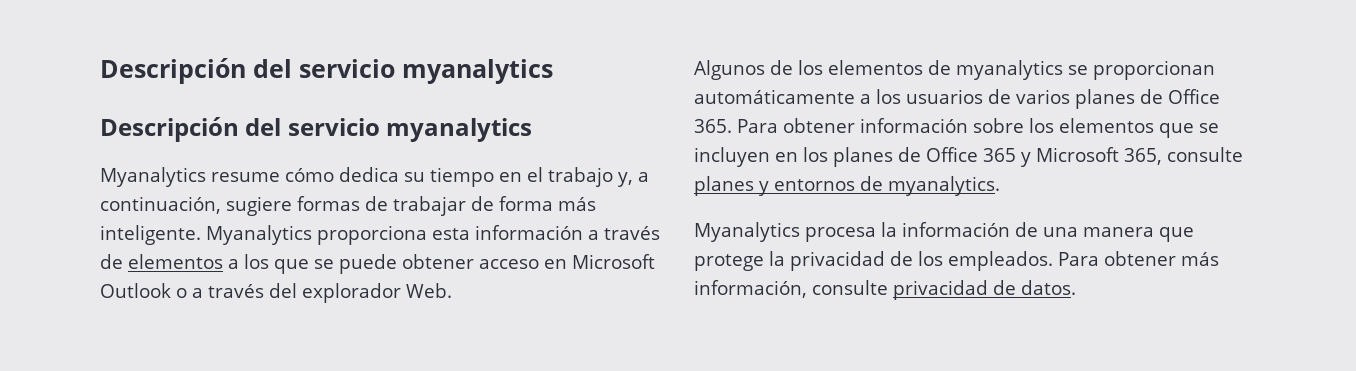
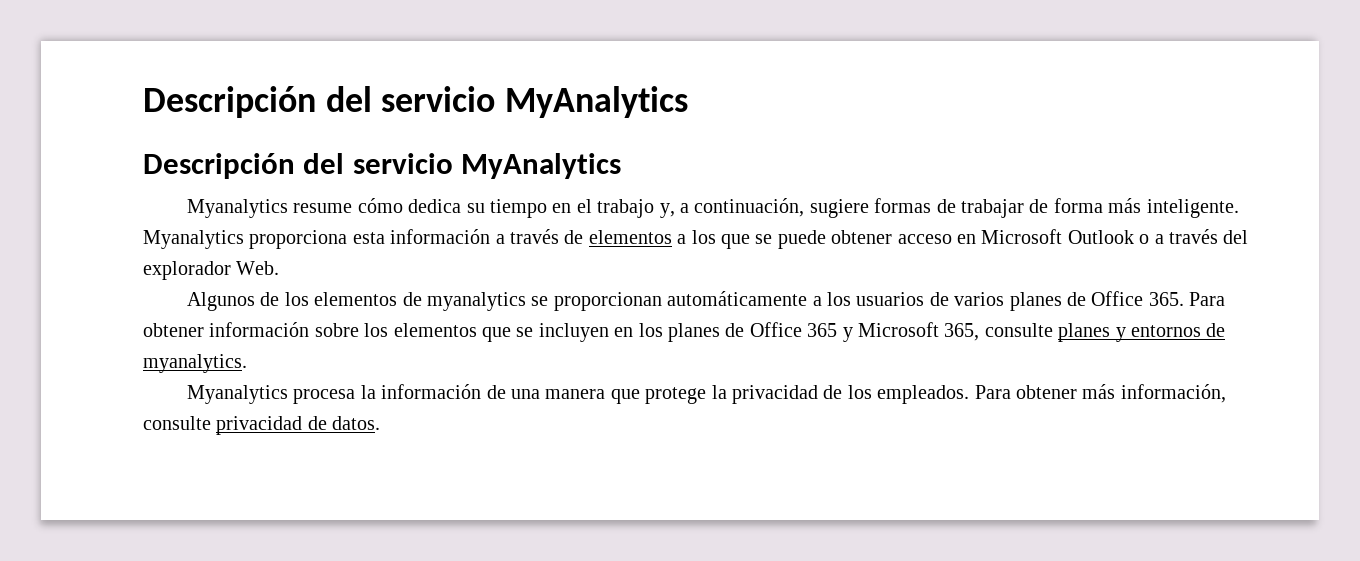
[100,58,553,84] [100,117,533,142] Descripción del servicio myanalytics // Descripción del servicio myanalytics -> [143,86,689,118] [143,153,622,179] Descripción del servicio MyAnalytics // Descripción del servicio MyAnalytics

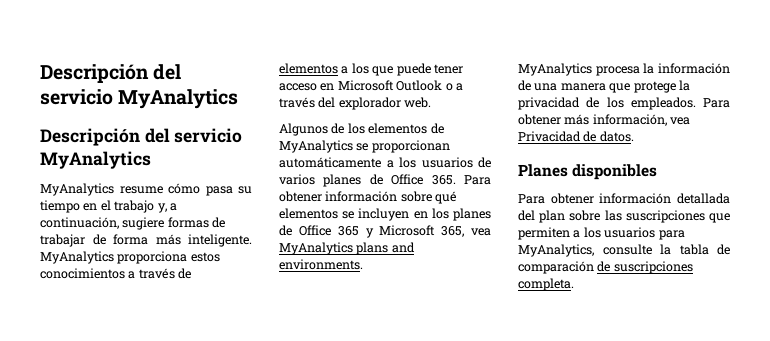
[186,199,288,218] Myanalytics -> [40,183,114,196] MyAnalytics
[408,199,462,213] dedica -> [205,186,233,196] pasa
[143,229,491,249] Myanalytics proporciona esta información -> [40,251,220,264] [40,268,125,279] MyAnalytics proporciona estos conocimientos
[755,230,893,249] se puede obtener -> [396,63,463,76] puede tener
[236,261,280,275] Web. -> [404,97,432,108] web.
[426,292,526,311] myanalytics -> [279,140,353,153] MyAnalytics
[364,323,511,342] los elementos que -> [435,191,458,204] [279,208,338,219] qué elementos
[984,323,1226,342] [143,354,247,373] [186,385,288,404] consulte planes y entornos de myanalytics. // Myanalytics -> [471,228,491,236] [279,242,415,255] [279,259,363,270] [518,63,592,76] vea MyAnalytics plans and environments. // MyAnalytics
[143,416,303,435] consulte privacidad -> [670,117,691,125] [518,131,581,142] vea Privacidad
(381, 423) none -> [518,164,658,180] [518,193,730,204] [518,210,730,223] [518,227,685,240] [518,244,730,257] [518,261,693,274] [518,278,574,291] // Planes disponibles // Para obtener información detallada del plan sobre las suscripciones que permiten a los usuarios para MyAnalytics, consulte la tabla de comparación de suscripciones completa.

